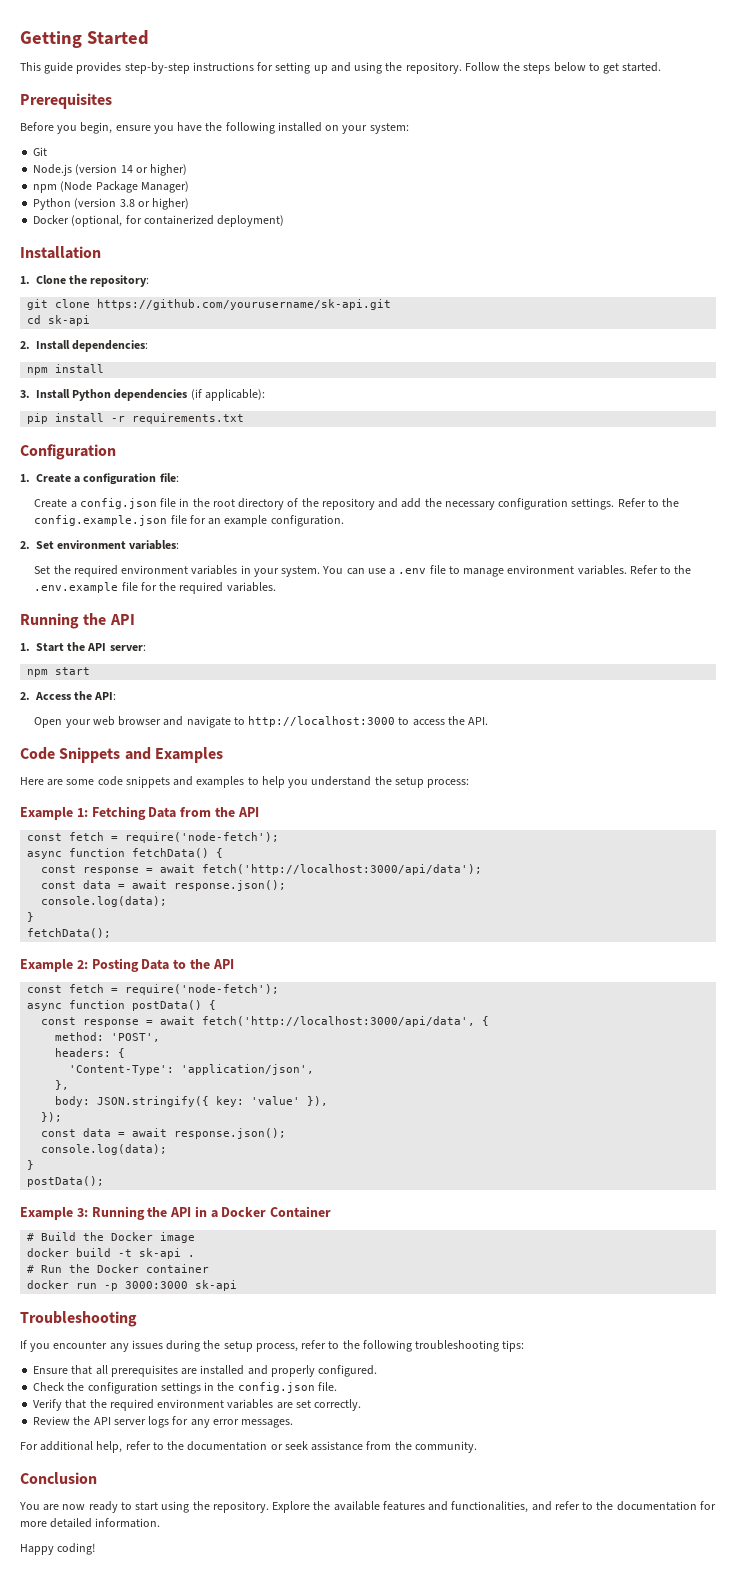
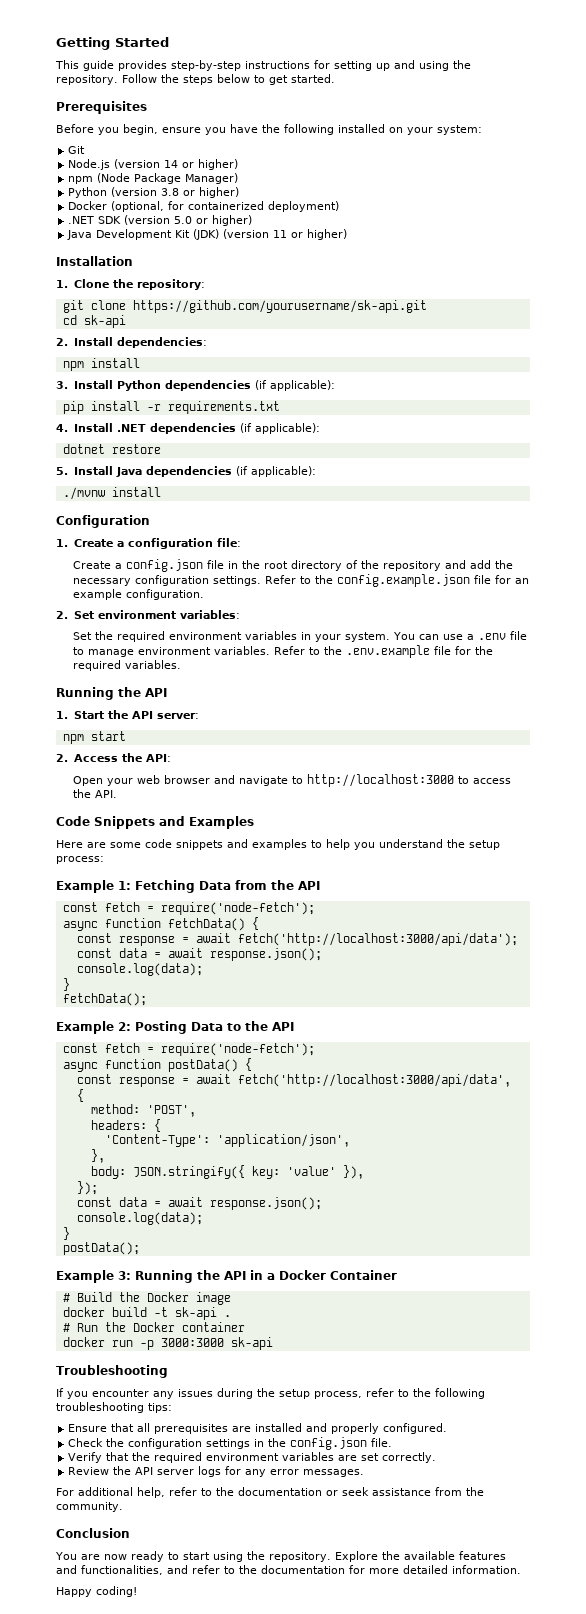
(285, 221) none -> [68,215,253,226] [67,229,348,240] // .NET SDK (version 5.0 or higher) // Java Development Kit (JDK) (version 11 or higher)
(245, 418) none -> [56,423,320,434] [62,444,161,454] [56,466,316,477] [62,487,161,500] // 4. Install .NET dependencies (if applicable): // dotnet restore // 5. Install Java dependencies (if applicable): // ./mvnw install

